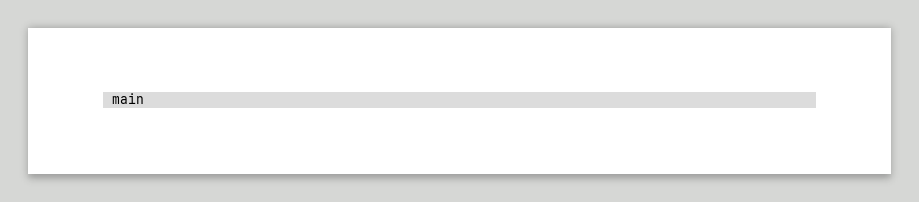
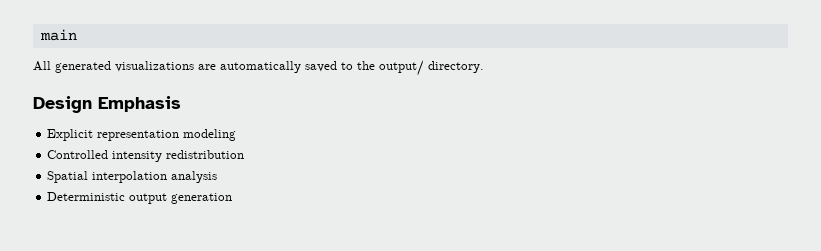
(144, 98) none -> [33,60,484,76] [33,96,181,113] [47,129,237,141] [47,150,245,162] [47,171,218,183] [47,192,233,204] // All generated visualizations are automatically saved to the output/ directory. // Design Emphasis // Explicit representation modeling // Controlled intensity redistribution // Spatial interpolation analysis // Deterministic output generation

